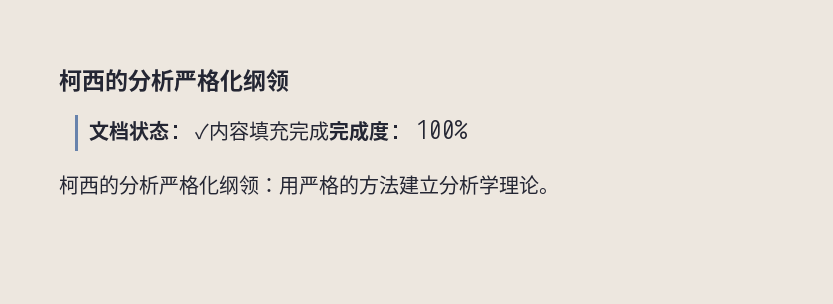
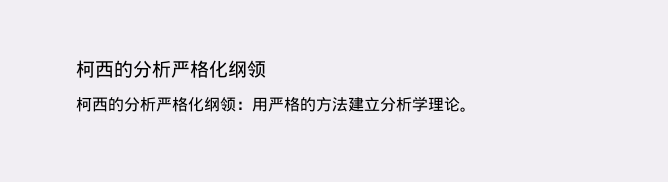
[59,69,289,92] [88,120,468,142] 柯西的分析严格化纲领 // 文档状态: ✓内容填充完成完成度: 100% -> [76,60,266,78] 柯西的分析严格化纲领

